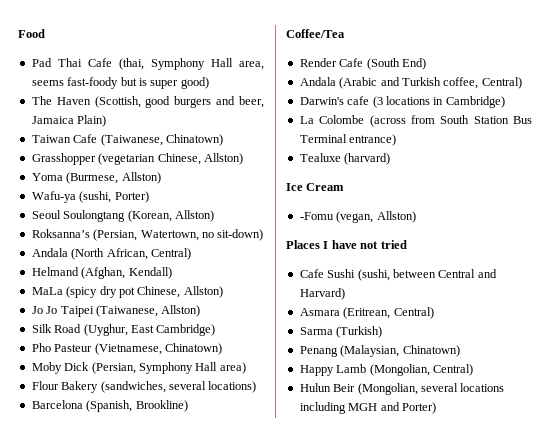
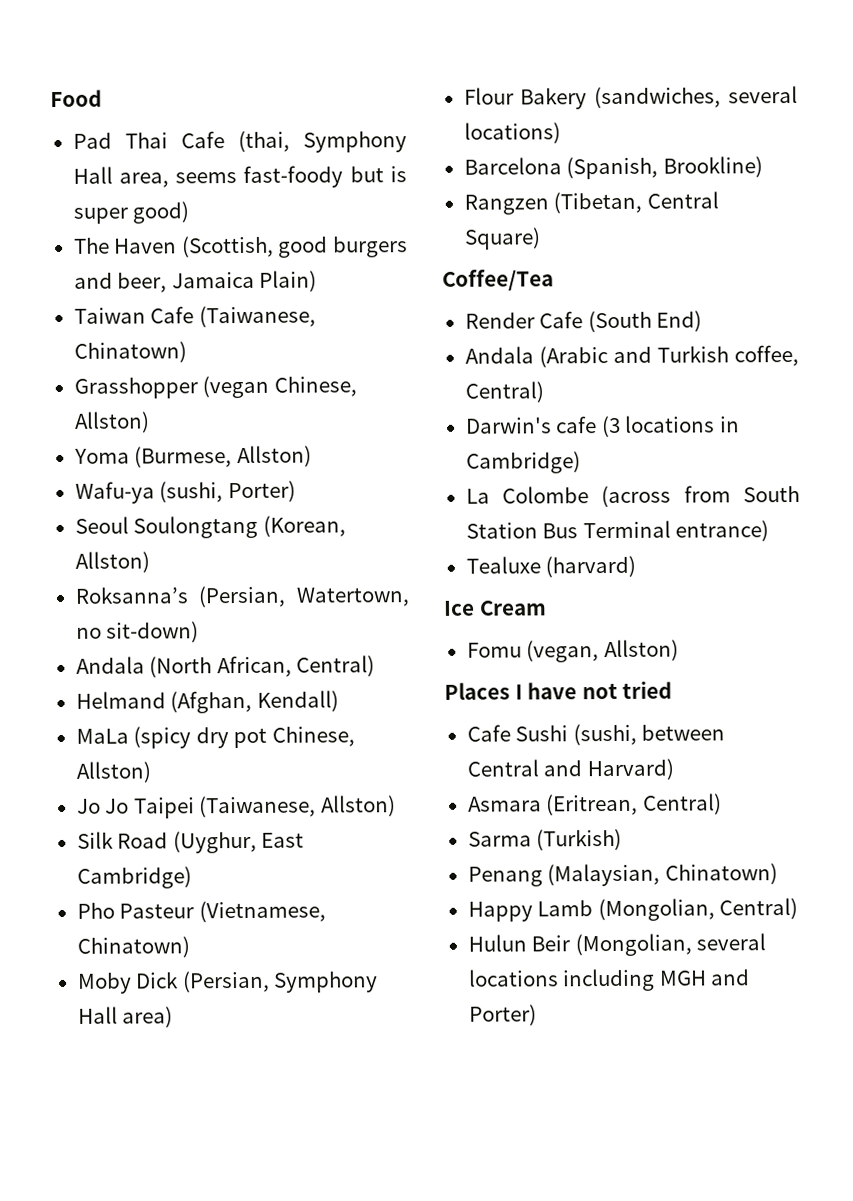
[98,153,156,165] (vegetarian -> [202,375,270,399] (vegan
(188, 406) none -> [463,191,719,215] [463,227,541,250] // Rangzen (Tibetan, Central Square)
[299,212,334,220] -Fomu -> [466,642,522,658] Fomu

